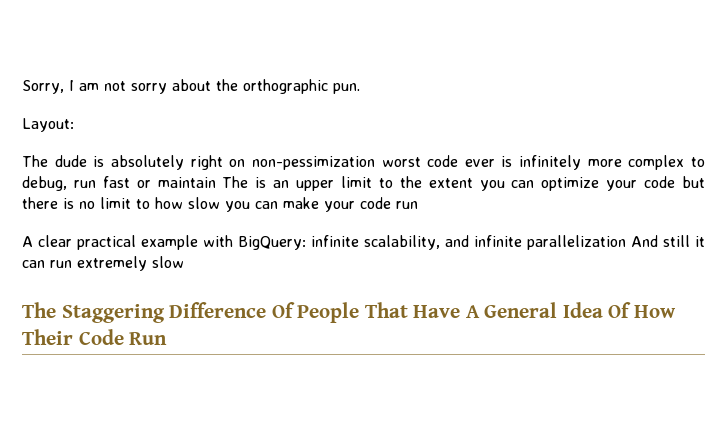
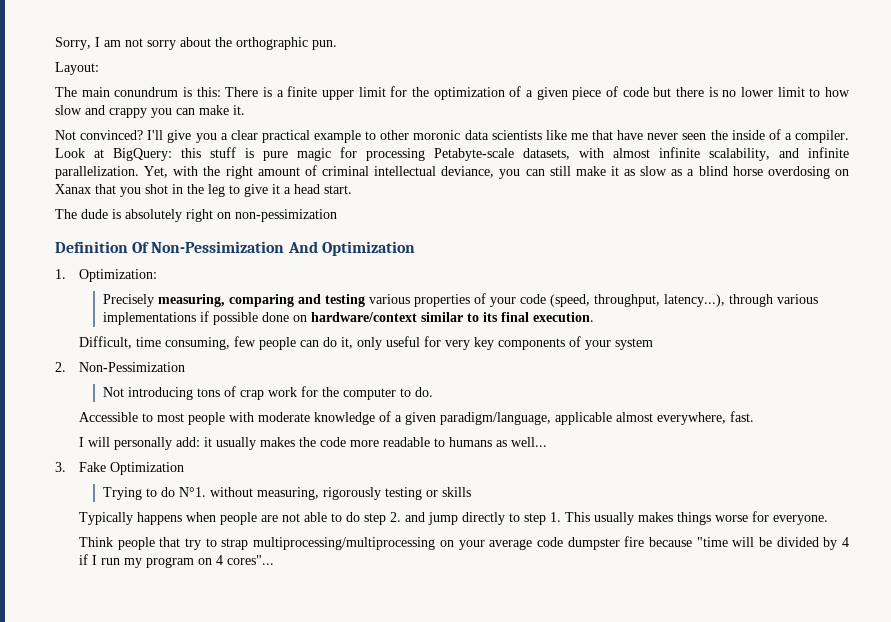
(74, 125) none -> [55,86,850,100] [55,105,245,118] [55,129,849,143] [55,147,849,161] [55,165,849,179] [55,184,352,197] // The main conundrum is this: There is a finite upper limit for the optimization of a given piece of code but there is no lower limit to how slow and crappy you can make it. // Not convinced? I'll give you a clear practical example to other moronic data scientists like me that have never seen the inside of a compiler. Look at BigQuery: this stuff is pure magic for processing Petabyte-scale datasets, with almost infinite scalability, and infinite parallelization. Yet, with the right amount of criminal intellectual deviance, you can still make it as slow as a blind horse overdosing on Xanax that you shot in the leg to give it a head start.
[381,155,705,170] [22,176,706,191] [22,197,418,212] [22,235,705,250] [22,256,184,271] [22,302,676,323] [22,329,168,345] worst code ever is infinitely more complex to debug, run fast or maintain The is an upper limit to the extent you can optimize your code but there is no limit to how slow you can make your code run // A clear practical example with BigQuery: infinite scalability, and infinite parallelization And still it can run extremely slow // The Staggering Difference Of People That Have A General Idea Of How Their Code Run -> [55,241,415,256] [55,269,158,282] [103,293,819,307] [103,311,595,325] [79,336,654,350] [55,362,186,372] [103,386,434,400] [79,411,755,425] [79,437,548,450] [55,462,185,475] [103,487,472,500] [79,511,829,525] [79,536,850,550] [79,554,275,568] // Definition Of Non-Pessimization And Optimization // 1. Optimization: // Precisely measuring, comparing and testing various properties of your code (speed, throughput, latency...), through various implementations if possible done on hardware/context similar to its final execution. // Difficult, time consuming, few people can do it, only useful for very key components of your system // 2. Non-Pessimization // Not introducing tons of crap work for the computer to do. // Accessible to most people with moderate knowledge of a given paradigm/language, applicable almost everywhere, fast. // I will personally add: it usually makes the code more readable to humans as well... // 3. Fake Optimization // Trying to do N°1. without measuring, rigorously testing or skills // Typically happens when people are not able to do step 2. and jump directly to step 1. This usually makes things worse for everyone. // Think people that try to strap multiprocessing/multiprocessing on your average code dumpster fire because "time will be divided by 4 if I run my program on 4 cores"...

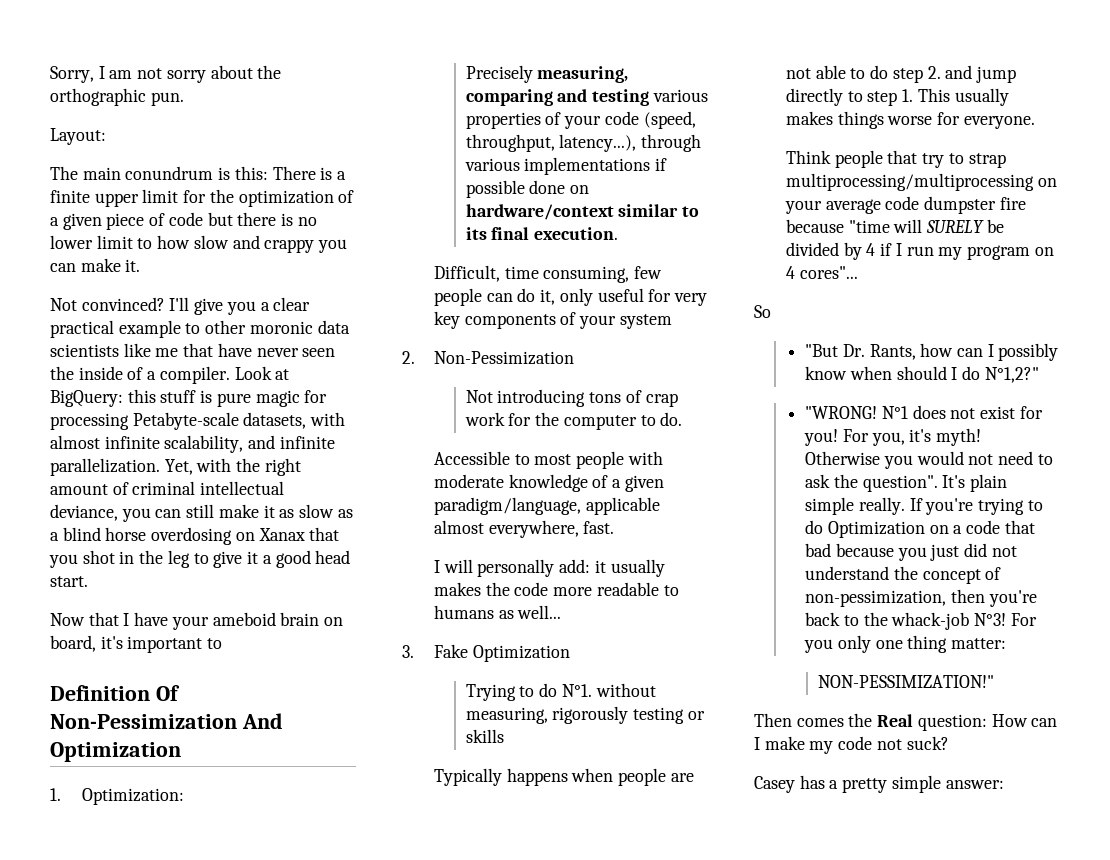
(291, 190) none -> [275,550,311,568] good
[55,209,337,222] The dude is absolutely right on non-pessimization -> [50,612,344,630] [50,635,223,653] Now that I have your ameboid brain on board, it's important to
(755, 542) none -> [926,220,985,233] SURELY
(275, 560) none -> [754,305,771,318] [805,343,1059,361] [805,366,1039,383] [805,405,1043,419] [804,428,982,446] [805,451,1053,469] [805,474,1008,492] [805,497,1043,515] [805,520,1035,538] [805,543,1017,561] [805,566,1002,584] [805,589,1037,607] [805,612,1037,630] [804,635,1007,653] [817,675,994,688] [754,713,1058,731] [754,736,949,754] [754,775,1004,793] // So // "But Dr. Rants, how can I possibly know when should I do N°1,2?" // "WRONG! N°1 does not exist for you! For you, it's myth! Otherwise you would not need to ask the question". It's plain simple really. If you're trying to do Optimization on a code that bad because you just did not understand the concept of non-pessimization, then you're back to the whack-job N°3! For you only one thing matter: // NON-PESSIMIZATION!" // Then comes the Real question: How can I make my code not suck? // Casey has a pretty simple answer:

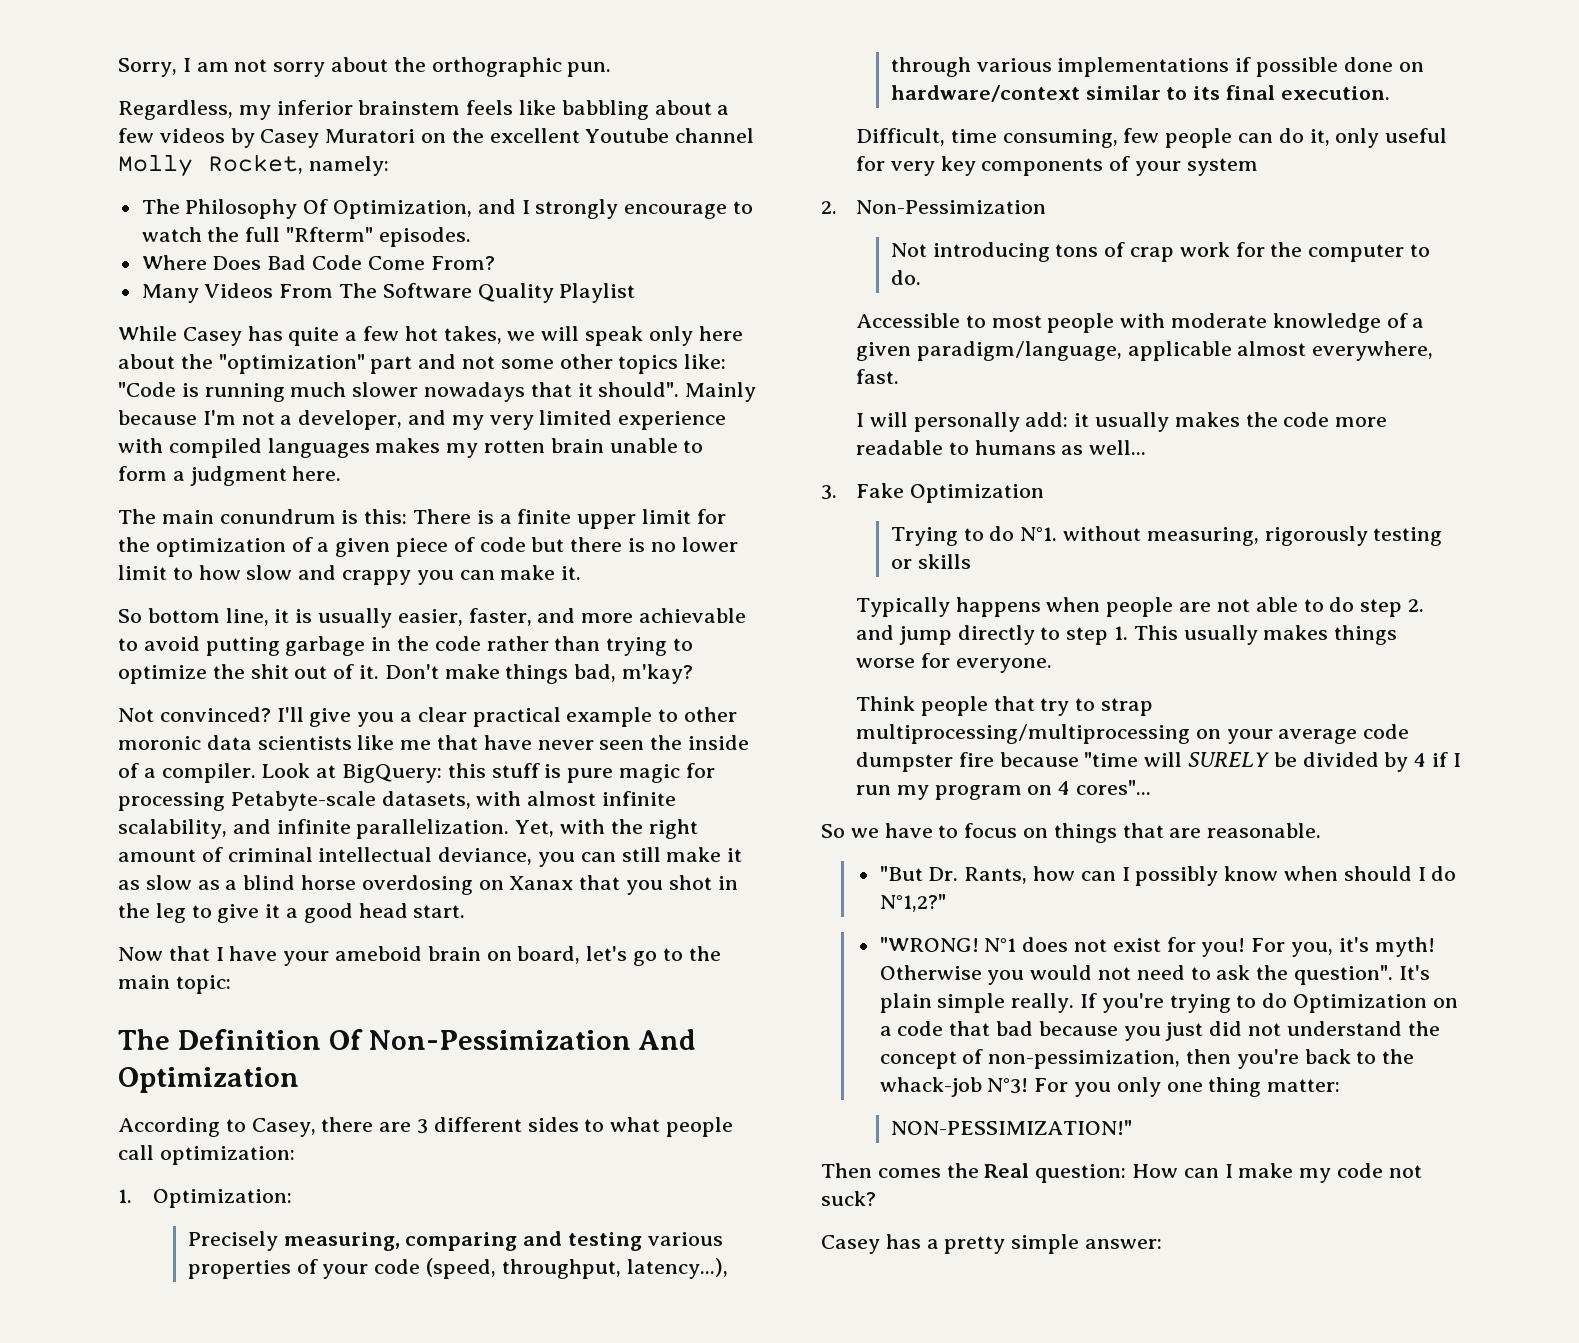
[50,128,106,145] Layout: -> [118,100,730,120] [118,128,755,148] [118,154,389,177] [141,199,754,219] [141,227,471,247] [141,255,495,270] [141,283,636,303] [118,326,743,346] [118,354,727,374] [118,382,757,402] [118,410,727,430] [118,438,704,458] [118,466,342,486] Regardless, my inferior brainstem feels like babbling about a few videos by Casey Muratori on the excellent Youtube channel Molly Rocket, namely: // The Philosophy Of Optimization, and I strongly encourage to watch the full "Rfterm" episodes. // Where Does Bad Code Come From? // Many Videos From The Software Quality Playlist // While Casey has quite a few hot takes, we will speak only here about the "optimization" part and not some other topics like: "Code is running much slower nowadays that it should". Mainly because I'm not a developer, and my very limited experience with compiled languages makes my rotten brain unable to form a judgment here.
(141, 265) none -> [118,608,747,628] [118,636,694,656] [118,664,694,684] // So bottom line, it is usually easier, faster, and more achievable to avoid putting garbage in the code rather than trying to optimize the shit out of it. Don't make things bad, m'kay?
[100,636,223,653] it's important to // -> [586,946,721,966] [118,975,231,994] [118,1029,170,1050] let's go to the main topic: // The
(181, 752) none -> [118,1117,734,1137] [118,1145,295,1165] // According to Casey, there are 3 different sides to what people call optimization:
(771, 311) none -> [850,823,1322,843] we have to focus on things that are reasonable.

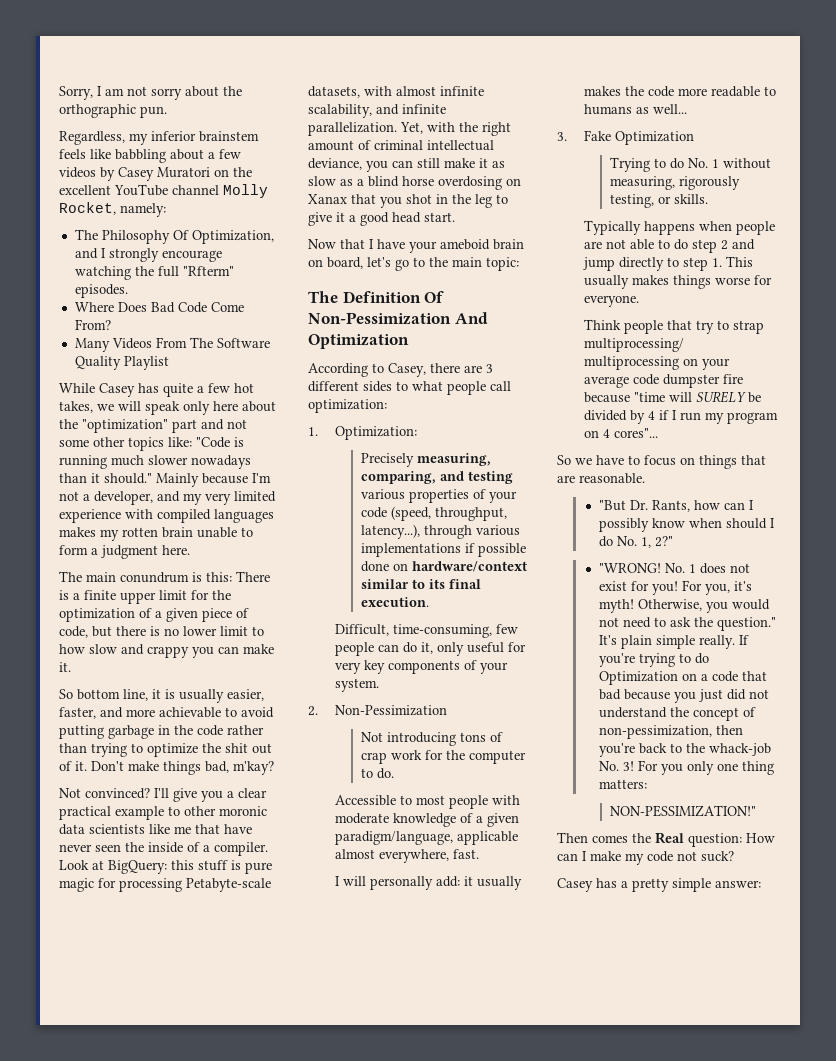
[585,128,670,143] Youtube -> [114,184,168,196] YouTube
[733,201,754,214] [141,227,202,242] to watch -> [74,266,131,280] watching
[530,382,680,397] that it should". -> [59,473,152,484] than it should."
[479,537,526,552] code -> [59,626,88,638] code,
[405,1232,518,1251] comparing -> [361,471,437,484] comparing,
[950,129,1118,148] time consuming, -> [392,624,492,638] time-consuming,
[1186,158,1258,176] system -> [334,678,379,692] system.
[1020,527,1058,541] N°1. -> [688,158,720,168] No. 1
[1373,527,1443,546] [890,554,971,569] testing or skills -> [610,194,709,208] testing, or skills.
[1407,599,1424,612] 2. -> [720,240,728,250] 2
[879,894,946,912] N°1,2?" -> [617,536,674,548] No. 1, 2?"
[984,938,1017,952] N°1 -> [665,563,697,573] No. 1
[879,965,982,980] Otherwise -> [638,599,703,611] Otherwise,
[1293,965,1393,985] question". -> [717,617,777,631] question."
[987,1078,1029,1094] N°3! -> [599,761,635,771] No. 3!
[1267,1079,1341,1092] matter: -> [599,779,648,789] matters:

